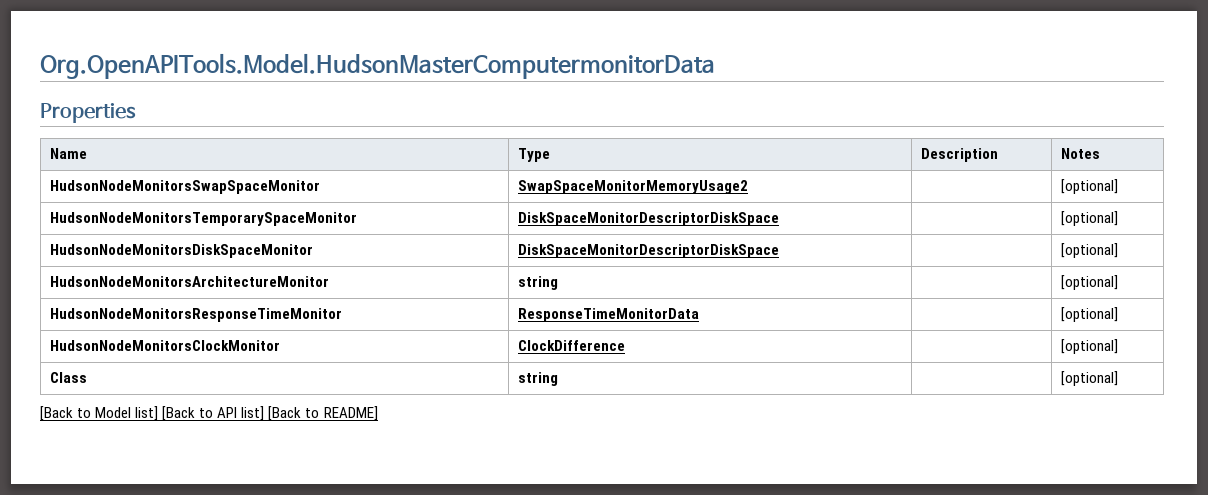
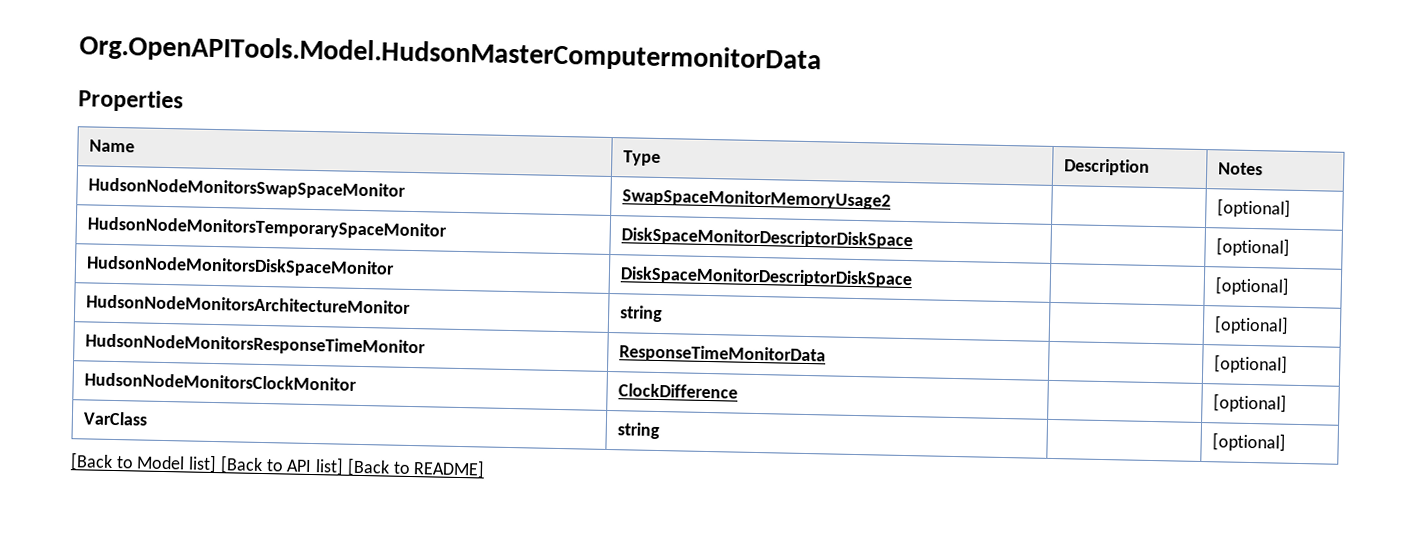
[49,372,87,383] Class -> [83,411,149,426] VarClass

